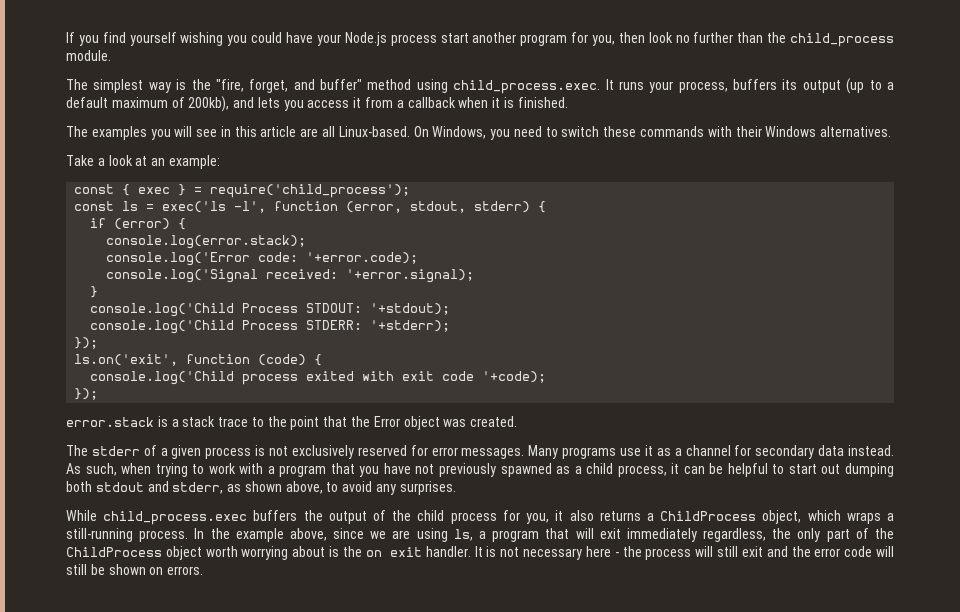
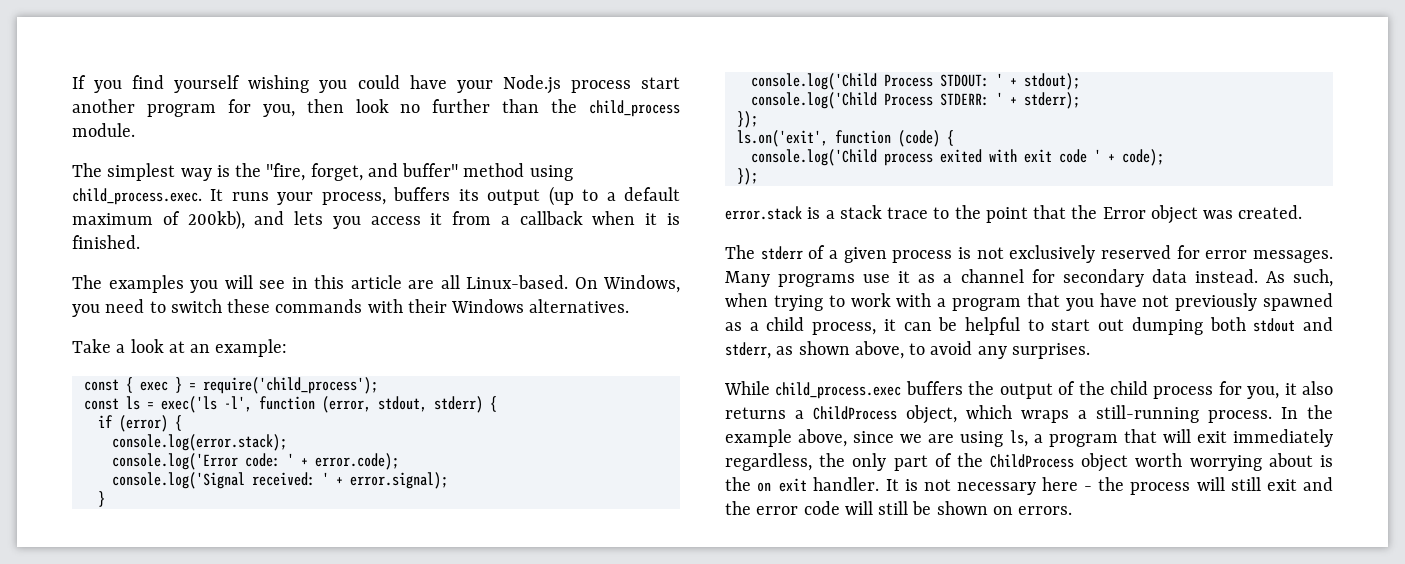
[306,252,419,264] '+error.code); -> [286,453,399,470] ' + error.code);
[346,269,475,283] '+error.signal); -> [321,472,448,489] ' + error.signal);
[370,303,451,315] '+stdout); -> [995,73,1080,90] ' + stdout);
[370,320,451,332] '+stderr); -> [995,92,1080,109] ' + stderr);
[482,371,547,383] '+code); -> [1093,149,1164,166] ' + code);

